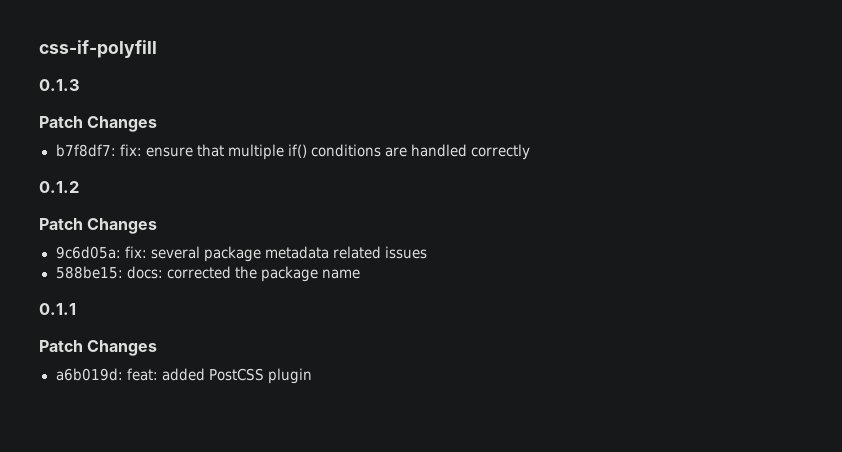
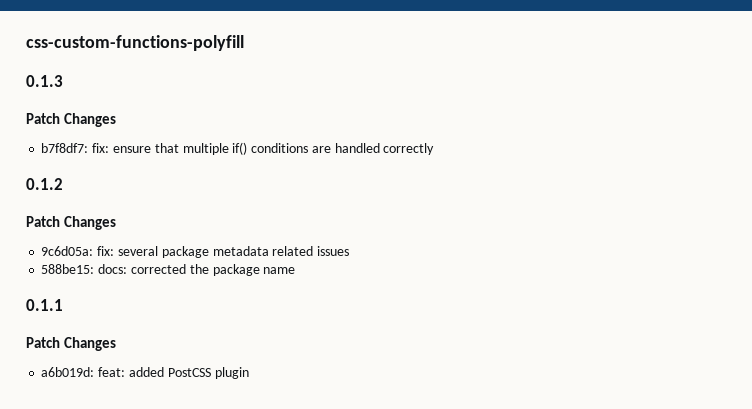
[39,40,157,58] css-if-polyfill -> [26,35,244,51] css-custom-functions-polyfill

